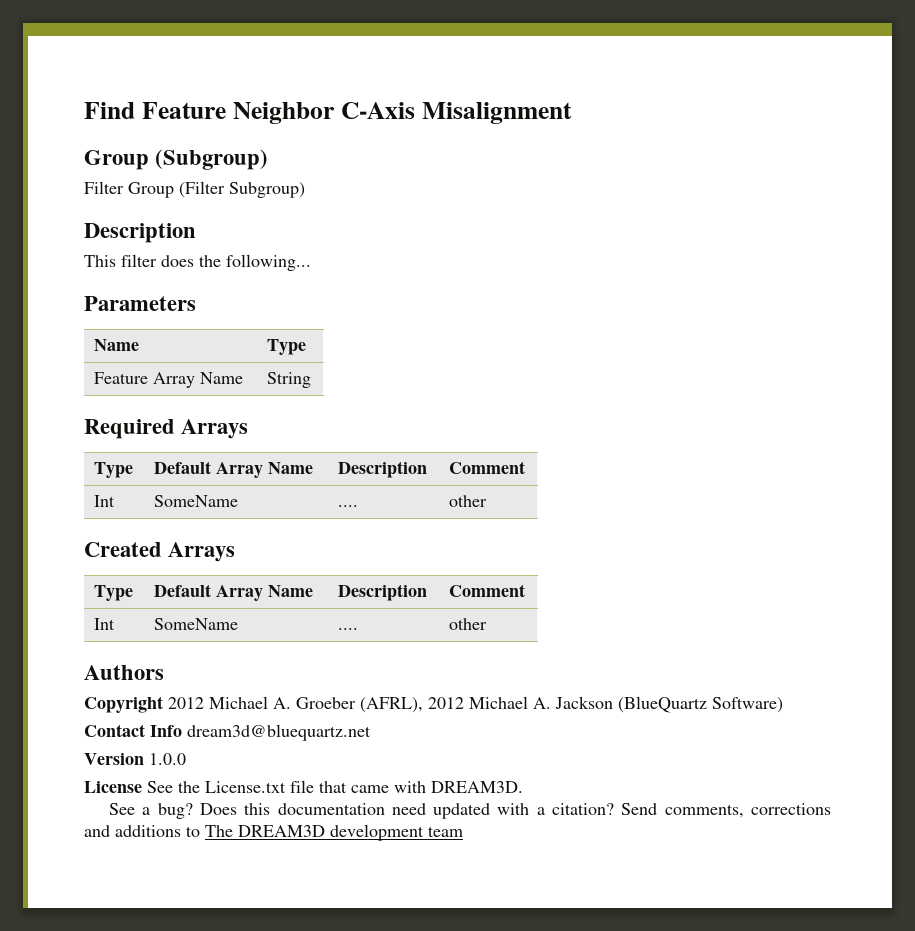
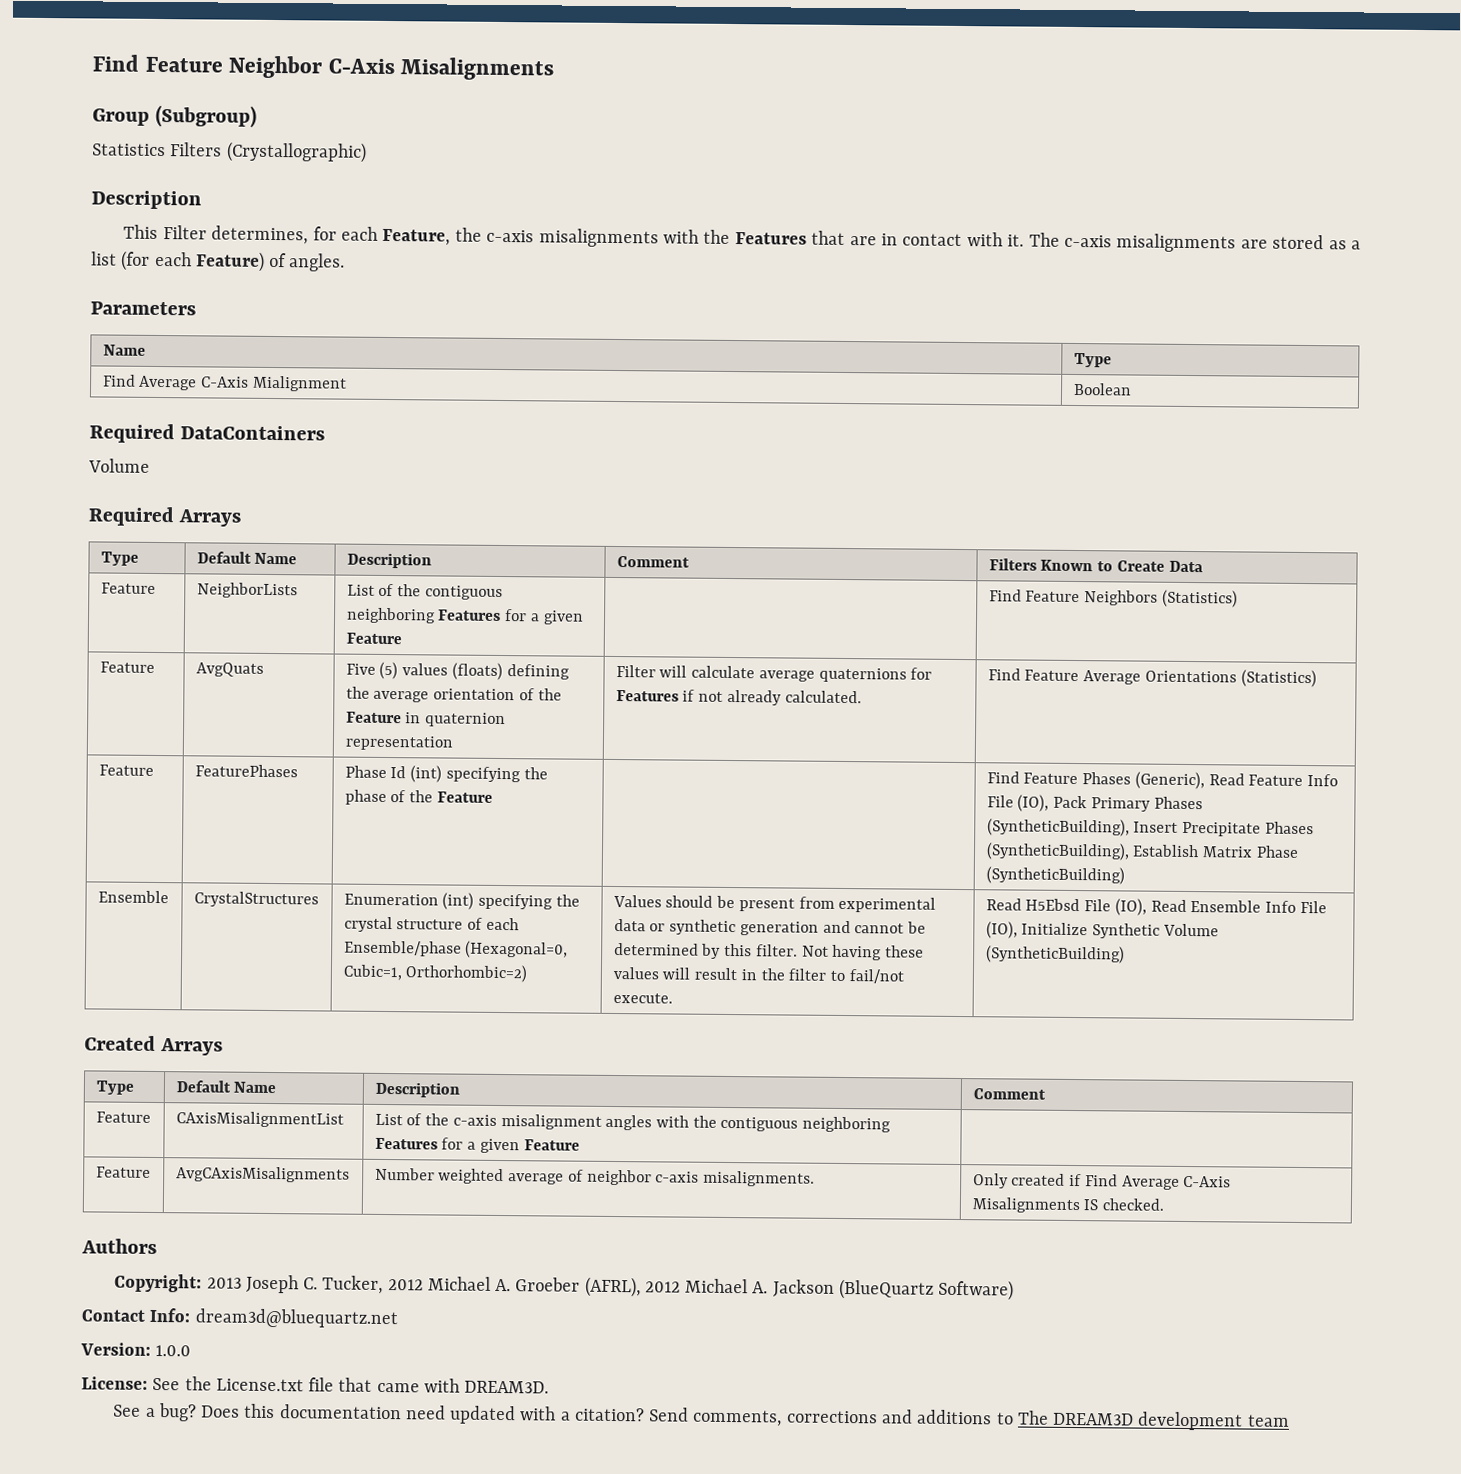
[421,102,572,124] Misalignment -> [400,57,555,81] Misalignments
[84,181,305,198] [84,223,196,243] [84,254,311,271] [84,296,196,311] [94,339,140,351] [267,339,307,355] [94,372,244,388] [267,372,312,388] Filter Group (Filter Subgroup) // Description // This filter does the following... // Parameters // Name | Type // Feature Array Name | String -> [92,141,367,163] [91,190,202,210] [123,224,1361,253] [91,250,346,272] [90,301,196,316] [102,344,146,356] [1073,352,1112,368] [102,374,347,392] [1072,382,1132,396] [89,423,326,444] [88,458,150,473] Statistics Filters (Crystallographic) // Description // This Filter determines, for each Feature, the c-axis misalignments with the Features that are in contact with it. The c-axis misalignments are stored as a list (for each Feature) of angles. // Parameters // Name | Type // Find Average C-Axis Mialignment | Boolean // Required DataContainers // Volume
[216,462,314,478] [338,461,428,478] [449,461,526,474] [94,495,116,507] [154,495,239,507] [338,505,359,507] [449,495,488,507] Array Name | Description | Comment // Int | SomeName | .... | other -> [254,552,298,565] [346,552,432,569] [616,555,690,568] [988,558,1203,573] [100,582,156,594] [196,582,298,599] [346,583,503,601] [345,607,584,625] [345,632,402,645] [988,589,1238,608] [99,661,155,673] [195,662,264,677] [345,661,570,681] [345,686,562,703] [345,711,507,728] [344,735,453,751] [615,664,933,683] [615,689,862,706] [987,668,1317,688] [98,764,154,776] [194,764,298,778] [344,765,548,783] [344,789,493,805] [986,771,1339,790] [986,794,1203,812] [986,818,1314,837] [985,842,1299,861] [985,866,1125,885] [97,890,169,904] [193,891,319,908] [343,892,580,910] [343,916,519,933] [343,940,569,959] [342,964,529,983] [612,894,937,913] [613,918,927,936] [613,942,925,961] [612,966,904,984] [612,992,673,1004] [985,898,1327,916] [985,921,1219,939] [985,945,1125,964] Name | Description | Comment | Filters Known to Create Data // Feature | NeighborLists | List of the contiguous neighboring Features for a given Feature | | Find Feature Neighbors (Statistics) // Feature | AvgQuats | Five (5) values (floats) defining the average orientation of the Feature in quaternion representation | Filter will calculate average quaternions for Features if not already calculated. | Find Feature Average Orientations (Statistics) // Feature | FeaturePhases | Phase Id (int) specifying the phase of the Feature | | Find Feature Phases (Generic), Read Feature Info File (IO), Pack Primary Phases (SyntheticBuilding), Insert Precipitate Phases (SyntheticBuilding), Establish Matrix Phase (SyntheticBuilding) // Ensemble | CrystalStructures | Enumeration (int) specifying the crystal structure of each Ensemble/phase (Hexagonal=0, Cubic=1, Orthorhombic=2) | Values should be present from experimental data or synthetic generation and cannot be determined by this filter. Not having these values will result in the filter to fail/not execute. | Read H5Ebsd File (IO), Read Ensemble Info File (IO), Initialize Synthetic Volume (SyntheticBuilding)
[216,585,314,601] [338,584,428,601] [449,584,526,597] [94,618,116,630] [154,618,239,630] [338,628,359,630] [449,618,488,630] [84,665,164,680] [84,696,163,713] Array Name | Description | Comment // Int | SomeName | .... | other // Authors // Copyright -> [233,1081,277,1094] [374,1081,460,1098] [972,1088,1046,1100] [95,1111,151,1123] [175,1111,344,1128] [374,1113,892,1133] [374,1137,580,1154] [95,1166,151,1178] [175,1166,350,1183] [374,1167,816,1187] [972,1173,1232,1190] [971,1197,1165,1214] [81,1238,157,1255] [114,1273,384,1294] Name | Description | Comment // Feature | CAxisMisalignmentList | List of the c-axis misalignment angles with the contiguous neighboring Features for a given Feature | // Feature | AvgCAxisMisalignments | Number weighted average of neighbor c-axis misalignments. | Only created if Find Average C-Axis Misalignments IS checked. // Authors // Copyright: 2013 Joseph C. Tucker,
[150,725,182,737] Info -> [149,1307,191,1323] Info:
[84,753,144,765] Version -> [80,1342,151,1356] Version:
[84,781,142,793] License -> [81,1376,148,1390] License:

